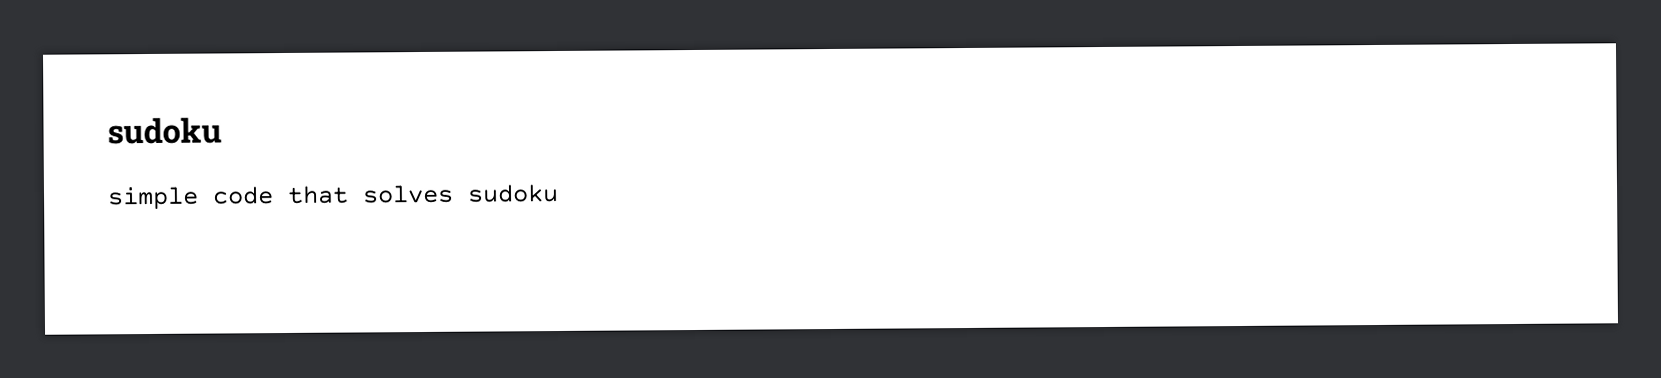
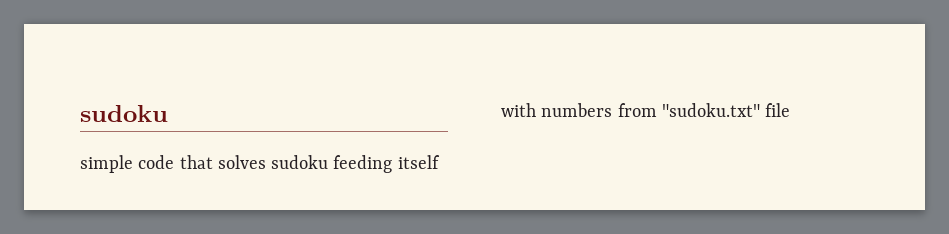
(559, 193) none -> [333,155,440,173] [501,103,791,117] feeding itself with numbers from "sudoku.txt" file

